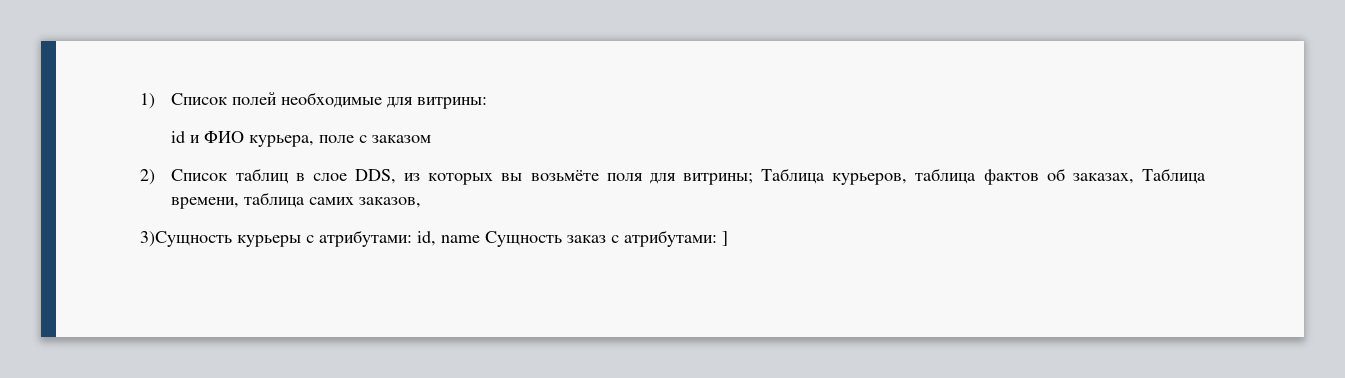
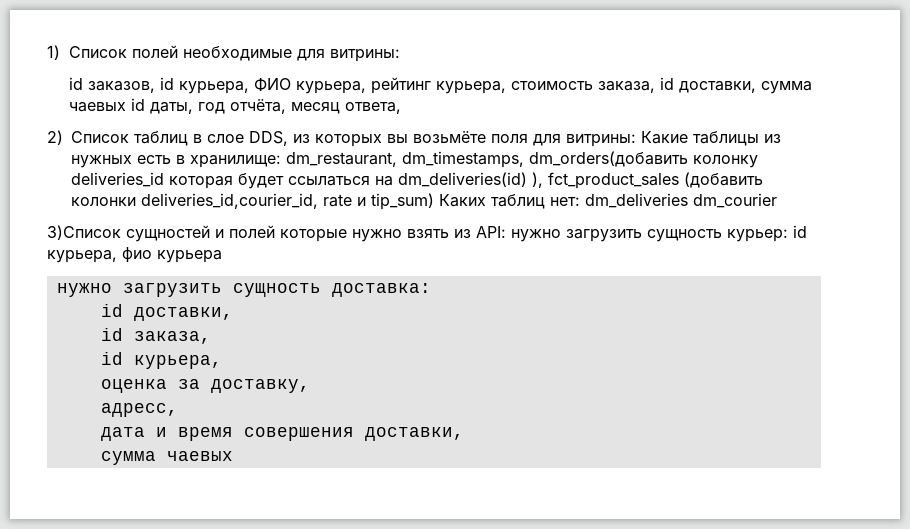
[190,131,432,147] и ФИО курьера, поле с заказом -> [88,77,813,94] [69,98,402,114] заказов, id курьера, ФИО курьера, рейтинг курьера, стоимость заказа, id доставки, сумма чаевых id даты, год отчёта, месяц ответа,
[683,168,1206,185] [171,192,422,209] [140,230,728,247] витрины; Таблица курьеров, таблица фактов об заказах, Таблица времени, таблица самих заказов, // 3)Сущность курьеры с атрибутами: id, name Сущность заказ с атрибутами: ] -> [566,131,781,147] [71,151,758,168] [71,172,763,189] [71,193,777,210] [47,225,807,242] [47,247,222,263] [56,283,431,297] [100,304,233,321] [100,328,211,344] [100,352,222,369] [100,379,310,393] [100,403,178,417] [100,427,464,441] [100,451,233,465] витрины: Какие таблицы из нужных есть в хранилище: dm_restaurant, dm_timestamps, dm_orders(добавить колонку deliveries_id которая будет ссылаться на dm_deliveries(id) ), fct_product_sales (добавить колонки deliveries_id,courier_id, rate и tip_sum) Каких таблиц нет: dm_deliveries dm_courier // 3)Список сущностей и полей которые нужно взять из API: нужно загрузить сущность курьер: id курьера, фио курьера // нужно загрузить сущность доставка: // id доставки, // id заказа, // id курьера, // оценка за доставку, // адресс, // дата и время совершения доставки, // сумма чаевых

